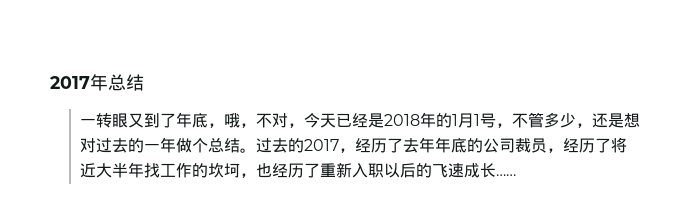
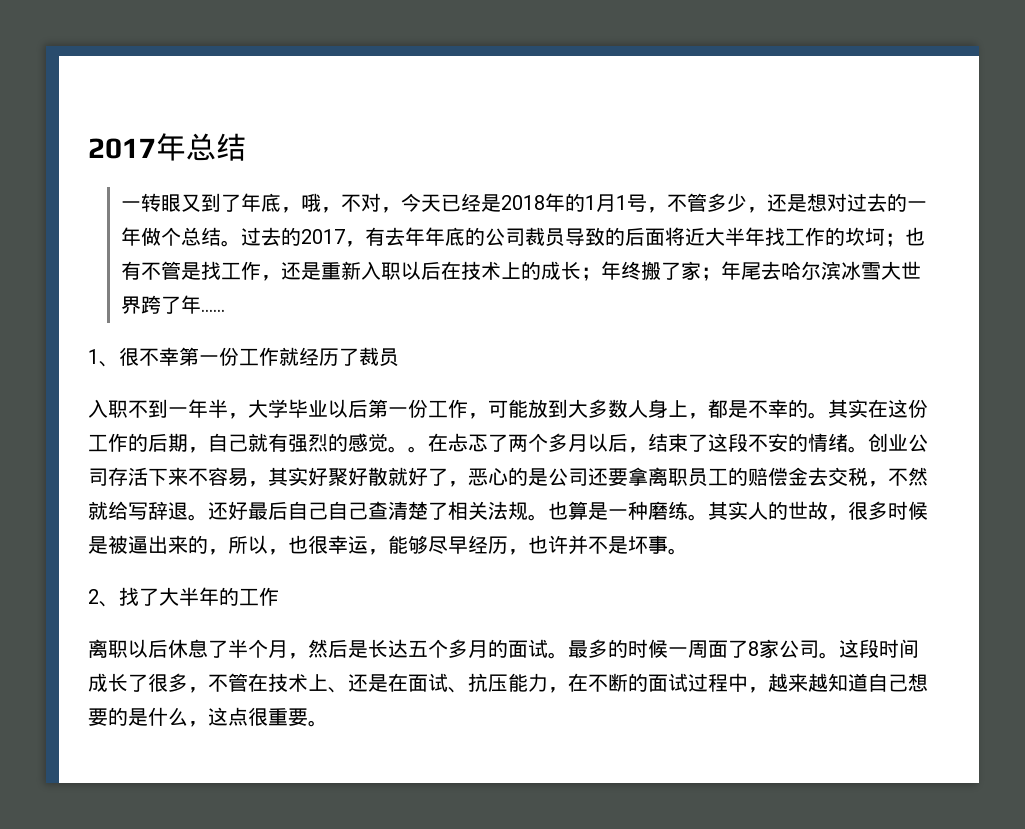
[355,138,404,153] 经历了 -> [365,227,386,246] 有
[547,138,612,153] ，经历了 -> [565,227,666,246] 导致的后面
[240,162,517,178] ，也经历了重新入职以后的飞速成长…… -> [885,227,926,247] [121,261,922,281] [121,295,226,314] [88,347,399,367] [88,399,928,419] [88,433,928,453] [88,467,928,487] [88,501,928,521] [88,535,688,555] [88,587,279,607] [88,639,919,659] [88,673,928,693] [88,707,328,727] ；也有不管是找工作，还是重新入职以后在技术上的成长；年终搬了家；年尾去哈尔滨冰雪大世界跨了年…… // 1、很不幸第一份工作就经历了裁员 // 入职不到一年半，大学毕业以后第一份工作，可能放到大多数人身上，都是不幸的。其实在这份工作的后期，自己就有强烈的感觉。。在忐忑了两个多月以后，结束了这段不安的情绪。创业公司存活下来不容易，其实好聚好散就好了，恶心的是公司还要拿离职员工的赔偿金去交税，不然就给写辞退。还好最后自己自己查清楚了相关法规。也算是一种磨练。其实人的世故，很多时候是被逼出来的，所以，也很幸运，能够尽早经历，也许并不是坏事。 // 2、找了大半年的工作 // 离职以后休息了半个月，然后是长达五个多月的面试。最多的时候一周面了8家公司。这段时间成长了很多，不管在技术上、还是在面试、抗压能力，在不断的面试过程中，越来越知道自己想要的是什么，这点很重要。

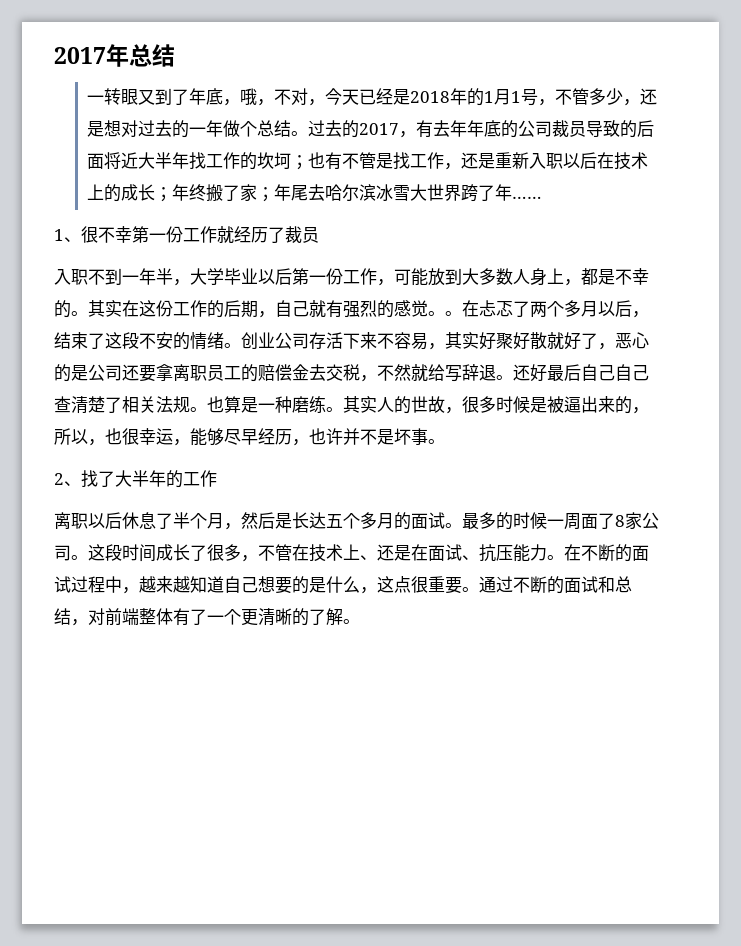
[548,687,568,693] ， -> [547,555,564,560] 。
(328, 723) none -> [479,576,632,594] [54,608,360,626] 通过不断的面试和总结，对前端整体有了一个更清晰的了解。

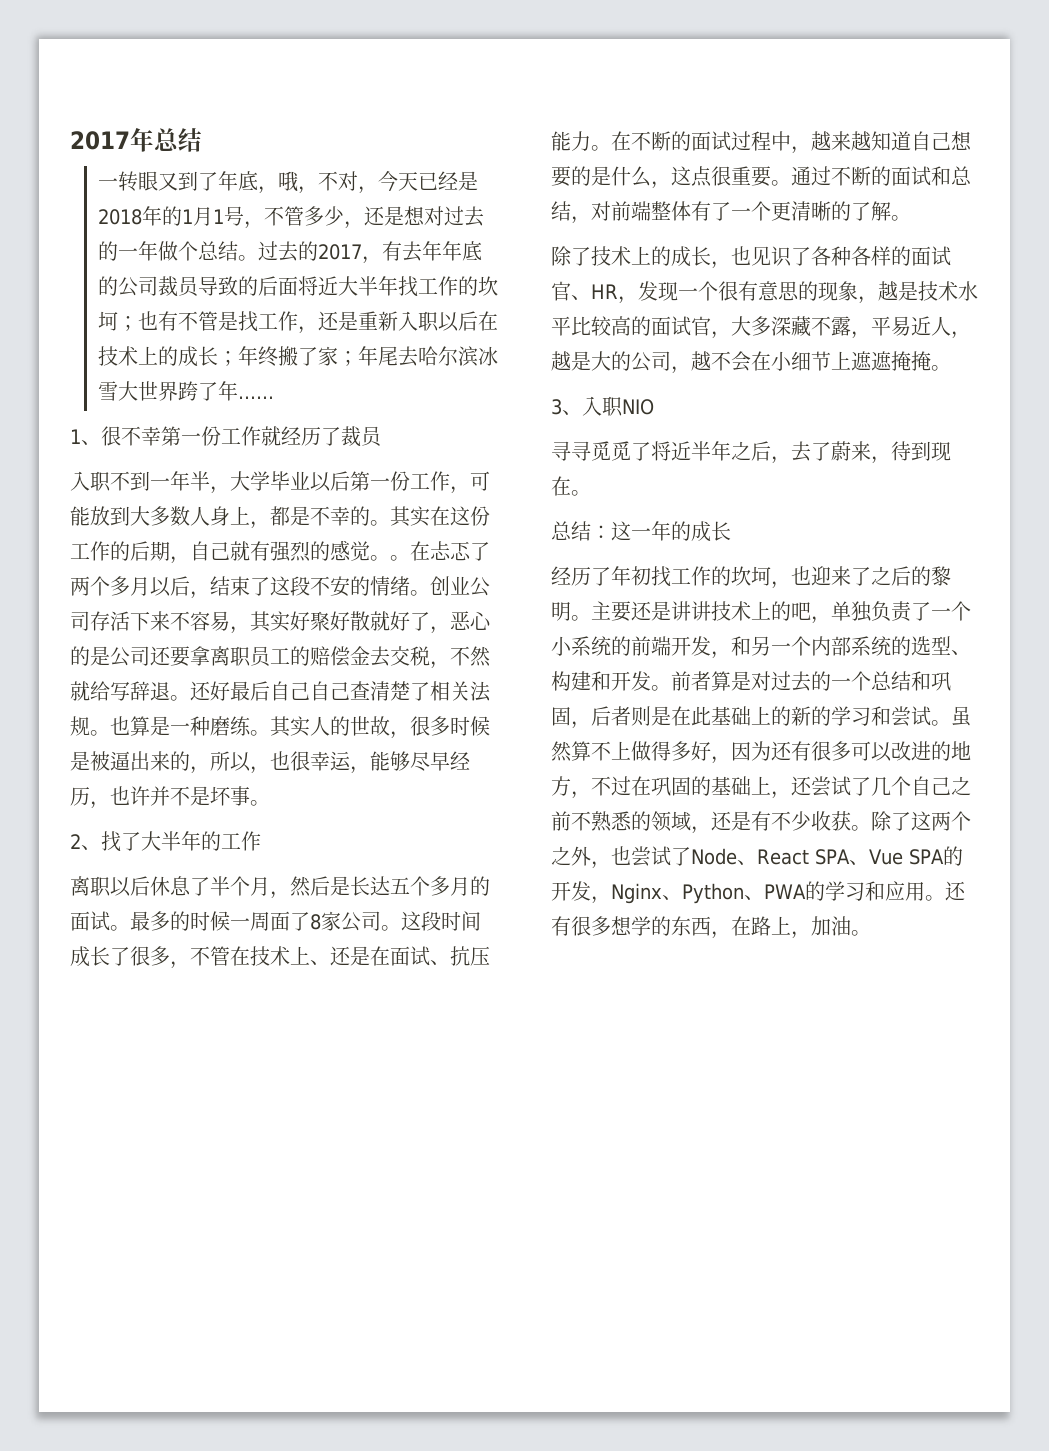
(360, 621) none -> [551,246,951,269] [551,281,978,304] [551,316,971,339] [551,351,951,374] [551,396,654,417] [551,441,951,464] [551,476,591,496] [551,521,731,542] [551,566,951,589] [551,601,971,624] [551,636,971,659] [551,671,951,692] [551,706,971,729] [551,741,971,764] [551,776,971,799] [551,811,971,834] [551,846,963,869] [551,881,966,904] [551,916,871,939] // 除了技术上的成长，也见识了各种各样的面试官、HR，发现一个很有意思的现象，越是技术水平比较高的面试官，大多深藏不露，平易近人，越是大的公司，越不会在小细节上遮遮掩掩。 // 3、入职NIO // 寻寻觅觅了将近半年之后，去了蔚来，待到现在。 // 总结：这一年的成长 // 经历了年初找工作的坎坷，也迎来了之后的黎明。主要还是讲讲技术上的吧，单独负责了一个小系统的前端开发，和另一个内部系统的选型、构建和开发。前者算是对过去的一个总结和巩固，后者则是在此基础上的新的学习和尝试。虽然算不上做得多好，因为还有很多可以改进的地方，不过在巩固的基础上，还尝试了几个自己之前不熟悉的领域，还是有不少收获。除了这两个之外，也尝试了Node、React SPA、Vue SPA的开发，Nginx、Python、PWA的学习和应用。还有很多想学的东西，在路上，加油。

